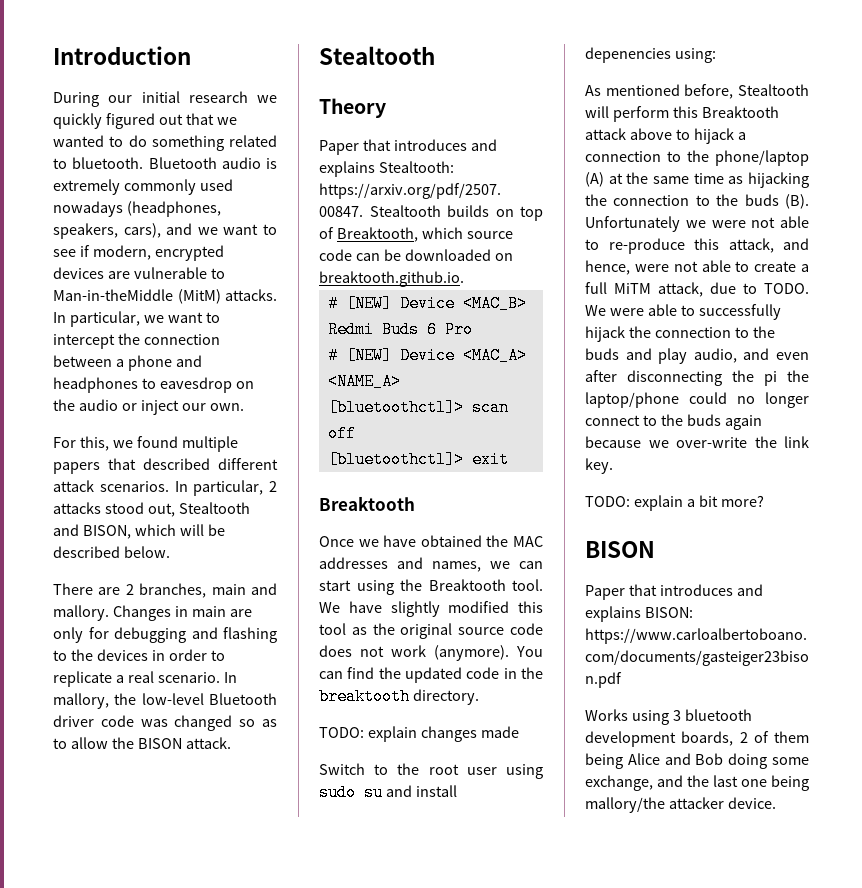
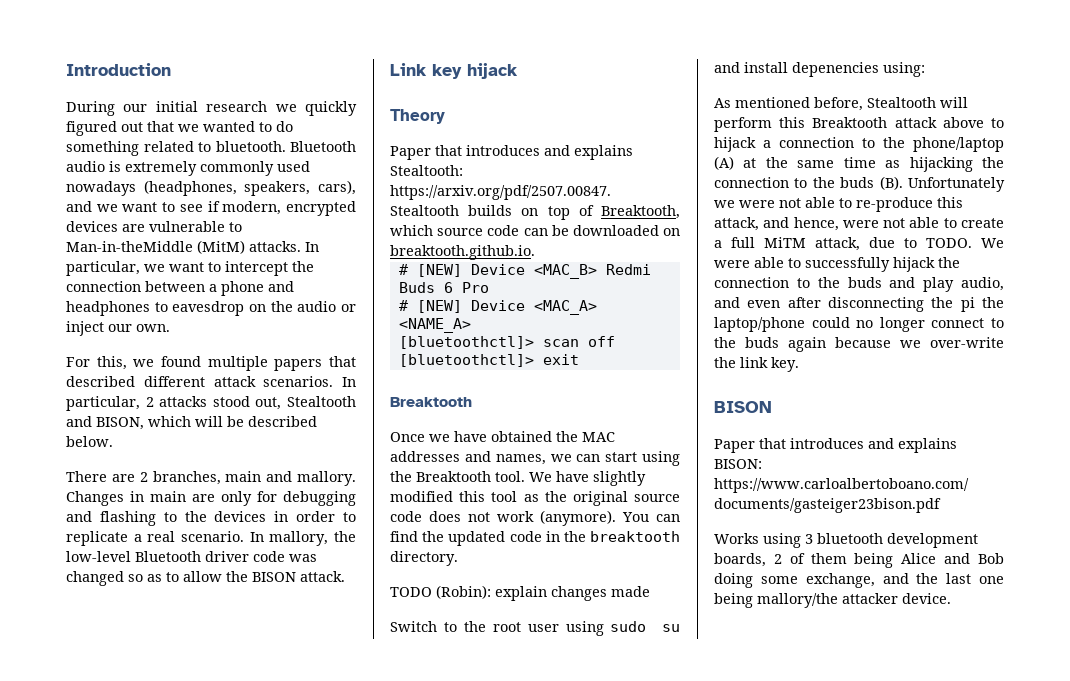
[319,46,435,65] Stealtooth -> [390,63,518,79] Link key hijack
[319,727,364,738] TODO: -> [390,585,491,599] TODO (Robin):
[585,495,764,511] // TODO: explain a bit more? -> (799, 364) none

